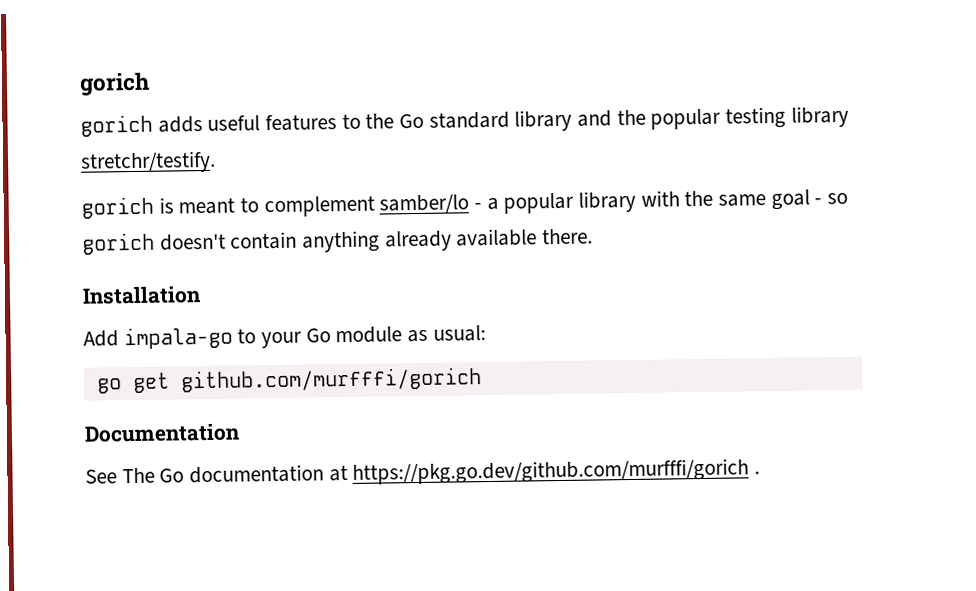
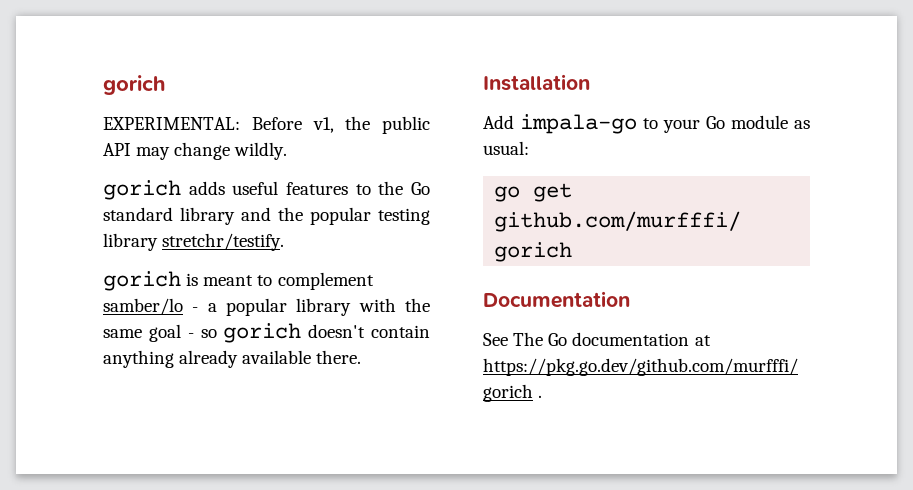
[79,71,150,96] gorich -> [103,75,165,95] [103,116,430,134] [103,142,288,160] gorich // EXPERIMENTAL: Before v1, the public API may change wildly.

